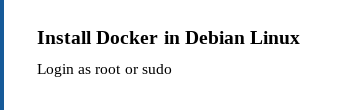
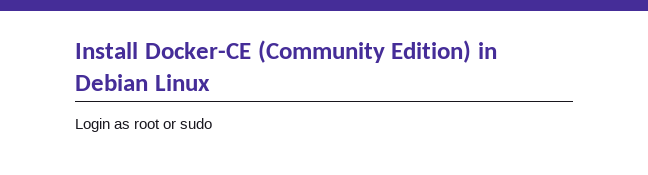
[96,31,159,44] Docker -> [144,40,472,63] Docker-CE (Community Edition)

